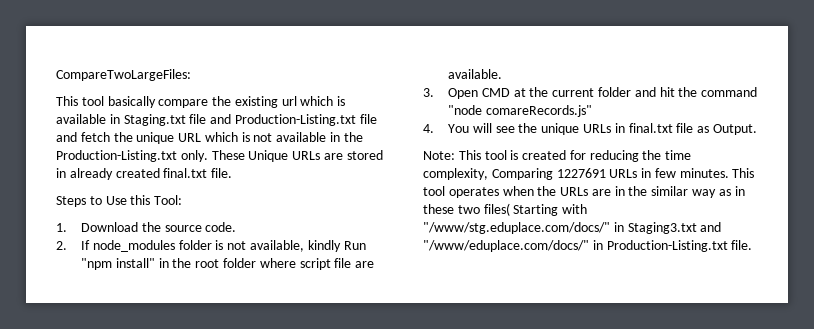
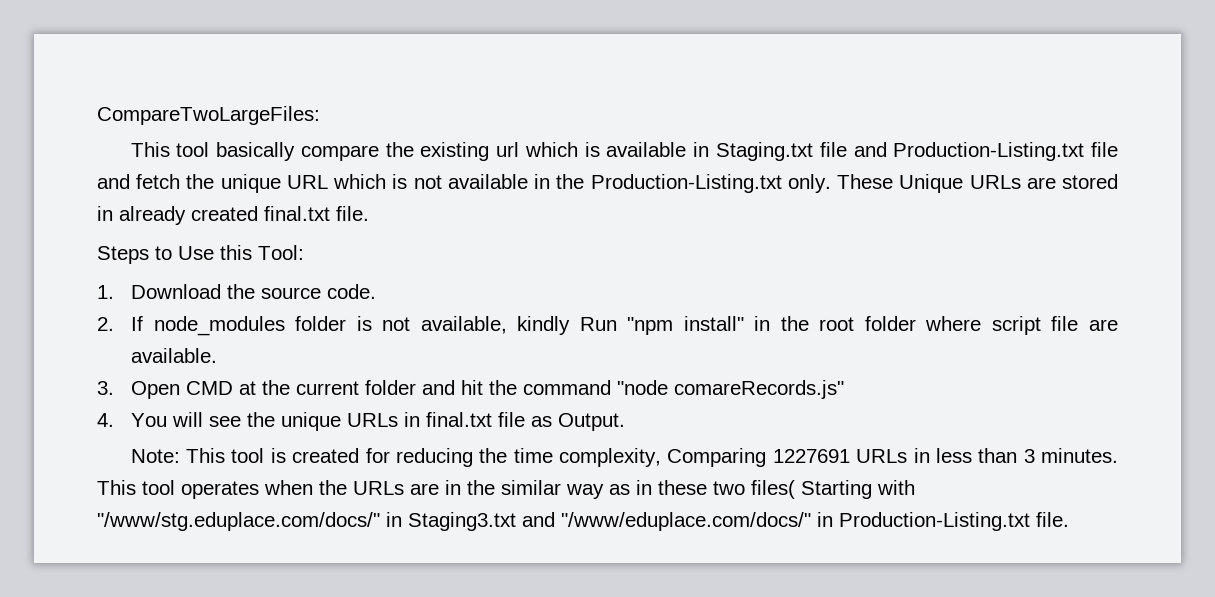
[654,168,676,178] few -> [935,448,1035,463] less than 3

